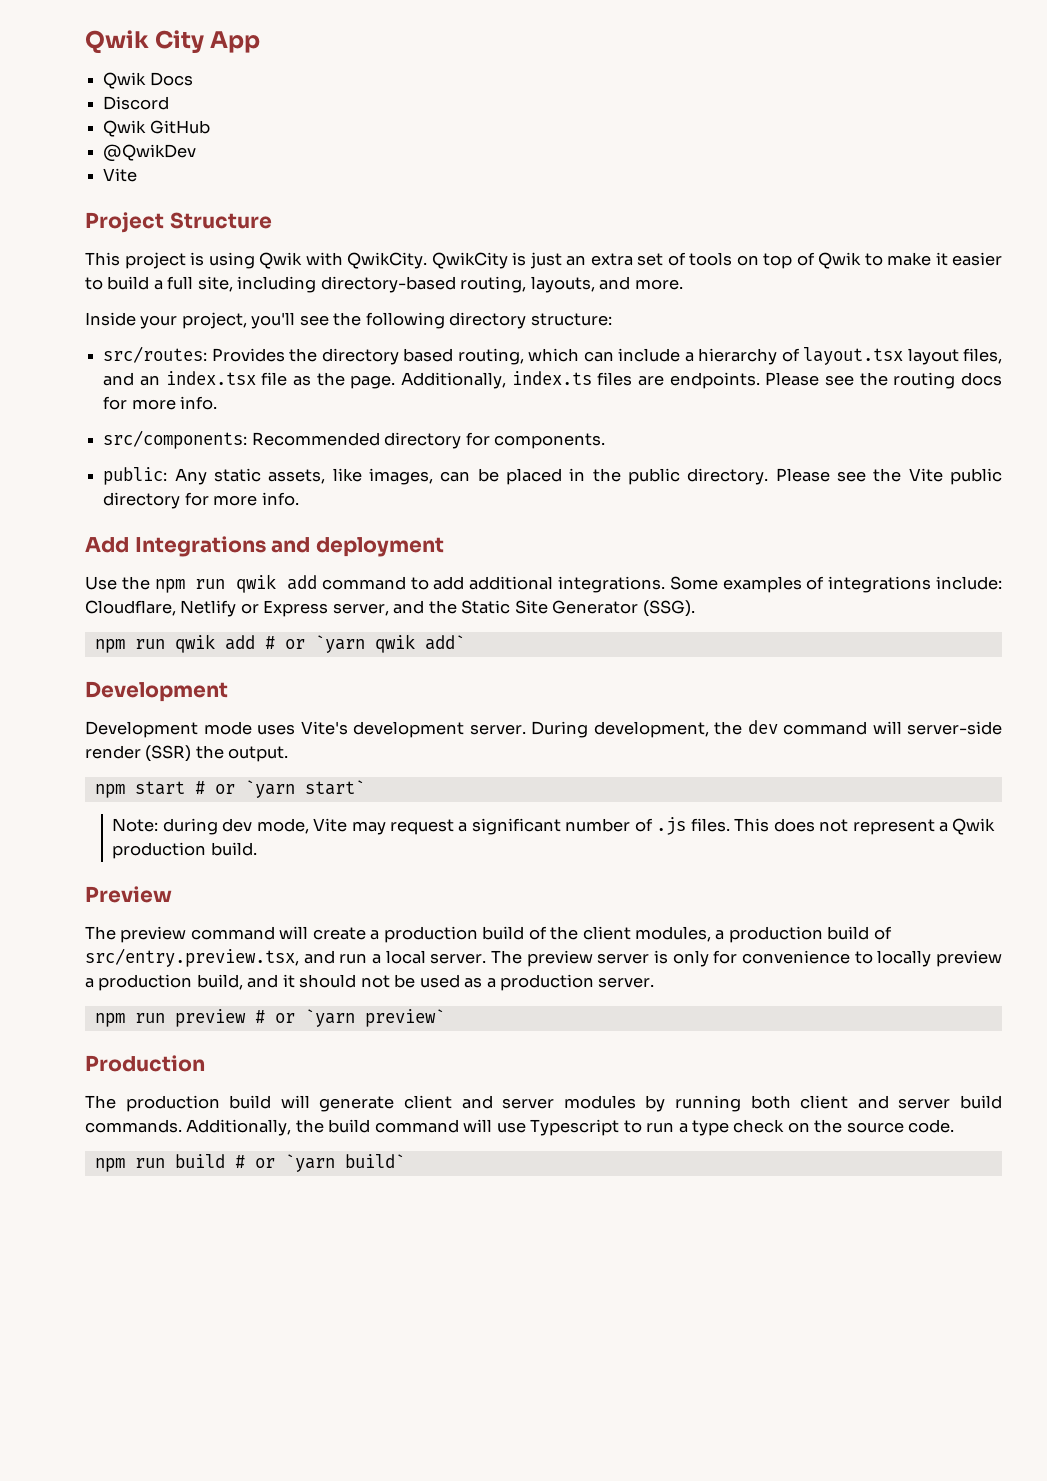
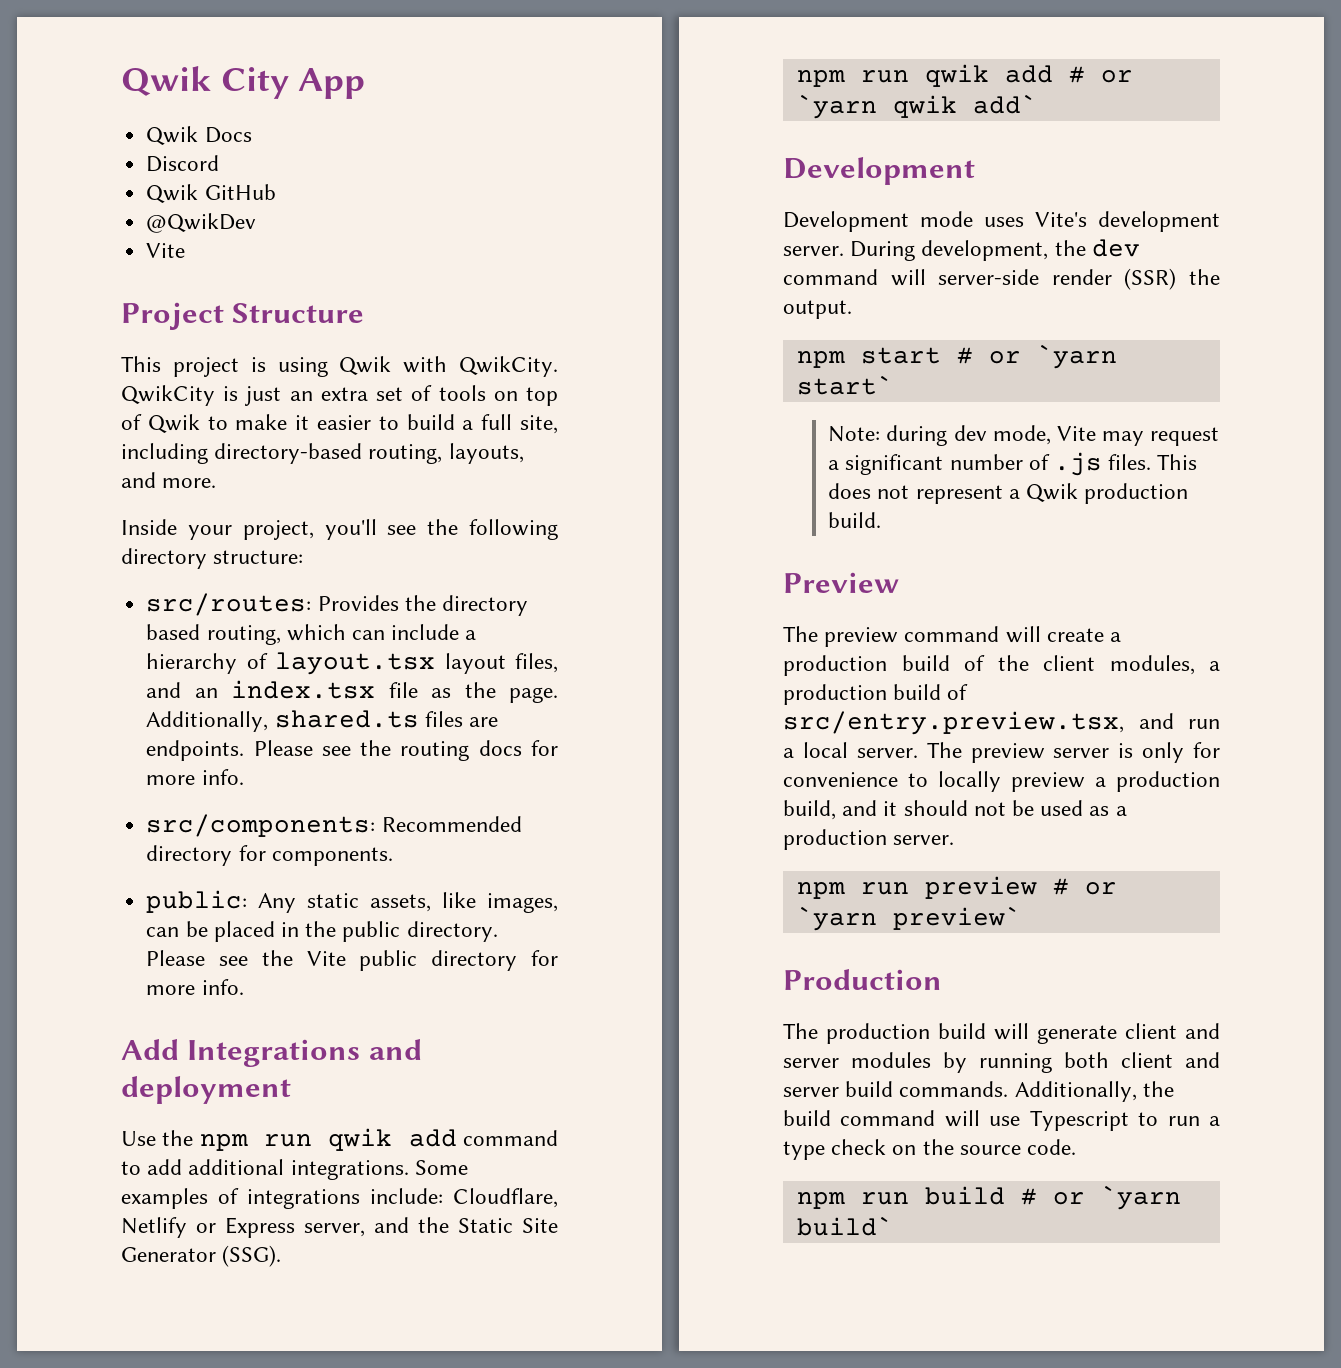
[511,371,592,385] index.ts -> [274,710,419,728] shared.ts

